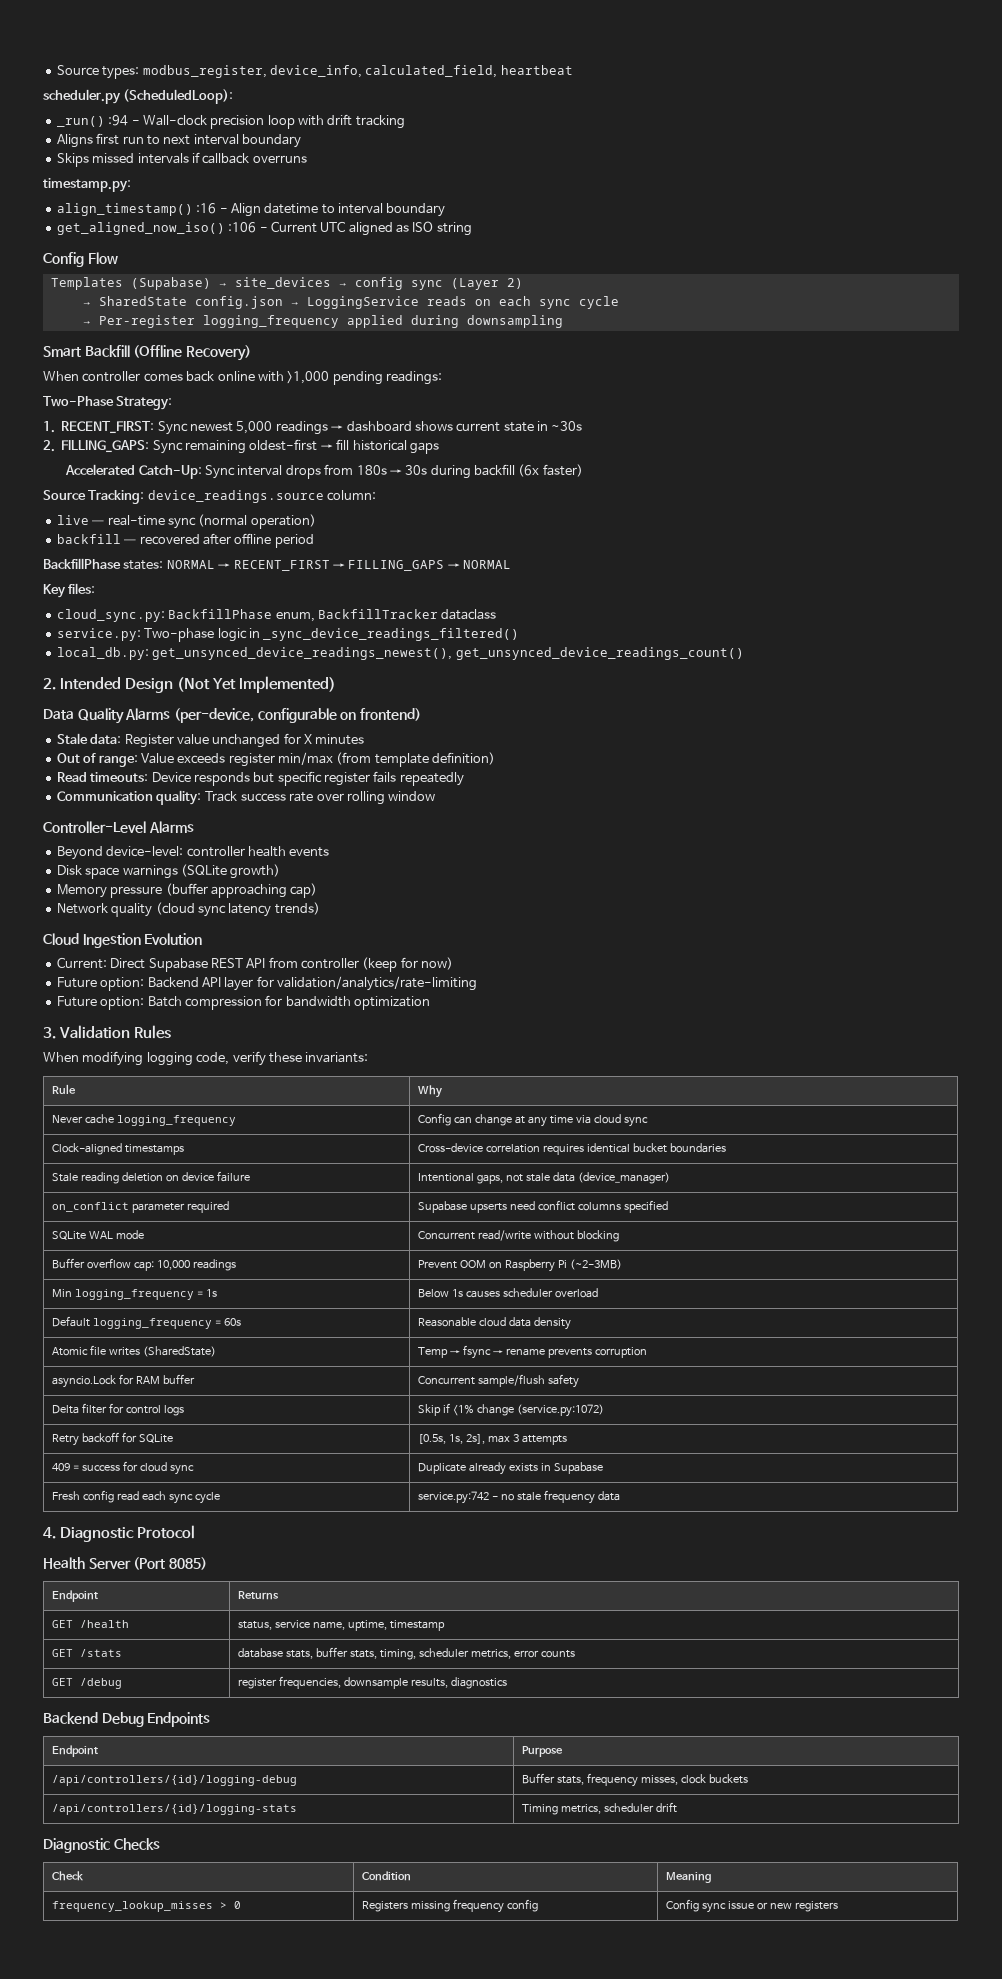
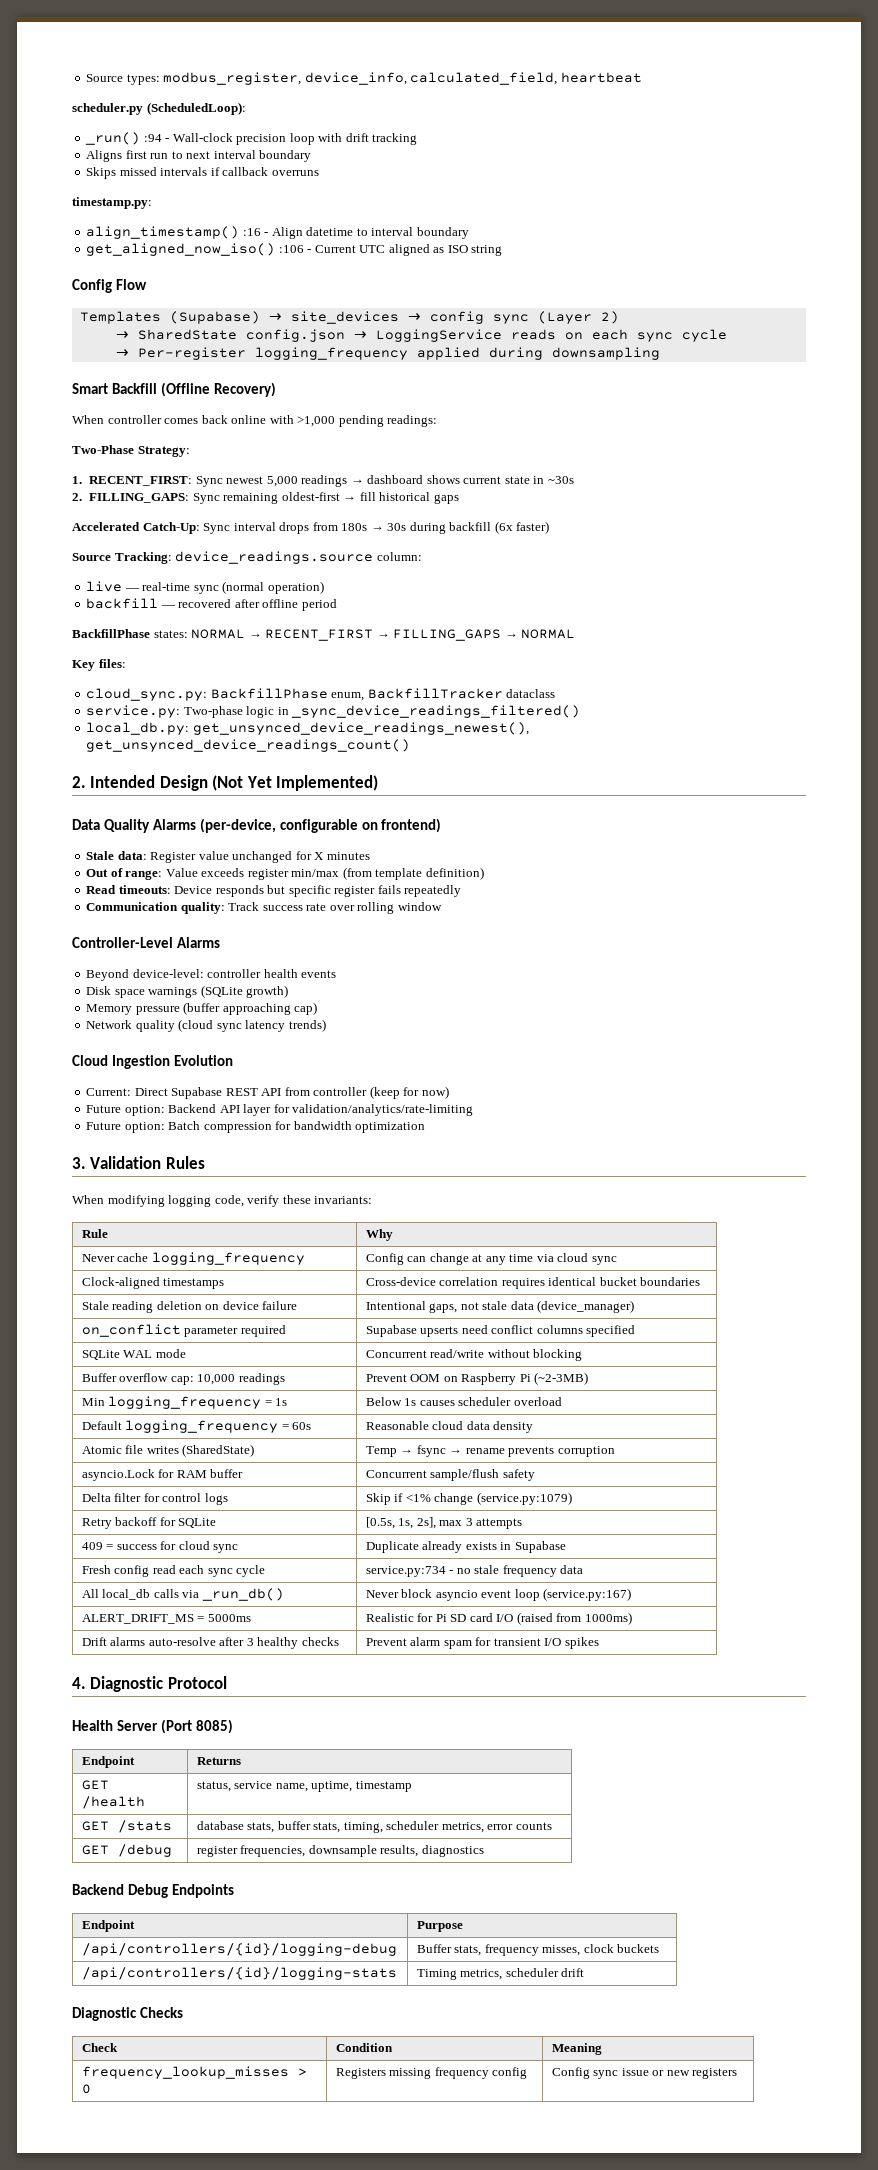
[516,1404,604,1417] (service.py:1072) -> [476,1492,572,1505] (service.py:1079)
[417,1491,489,1504] service.py:742 -> [365,1566,446,1577] service.py:734
(620, 1496) none -> [81,1588,284,1601] [365,1588,632,1601] [81,1614,251,1624] [365,1612,632,1625] [81,1637,339,1649] [365,1637,599,1649] // All local_db calls via _run_db() | Never block asyncio event loop (service.py:167) // ALERT_DRIFT_MS = 5000ms | Realistic for Pi SD card I/O (raised from 1000ms) // Drift alarms auto-resolve after 3 healthy checks | Prevent alarm spam for transient I/O spikes

